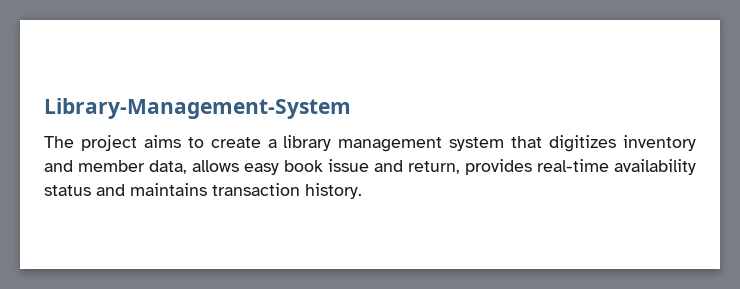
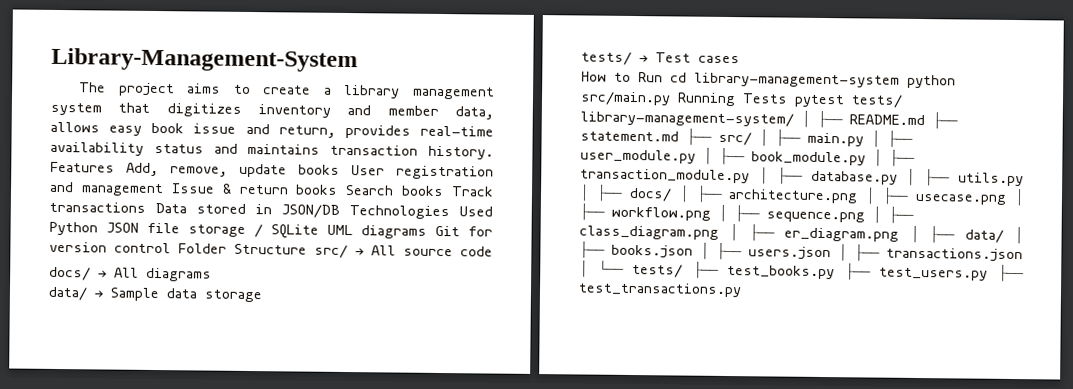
(362, 191) none -> [50,161,494,180] [50,181,494,197] [49,201,493,220] [49,221,493,239] [49,241,493,259] [49,266,212,282] [48,286,262,303] [581,51,740,65] [581,71,956,89] [580,91,903,108] [580,110,958,130] [580,128,913,148] [580,147,915,167] [580,167,1024,187] [579,184,1025,207] [579,203,914,224] [579,224,1023,245] [579,241,1023,263] [579,260,1024,283] [578,282,742,298] Features Add, remove, update books User registration and management Issue & return books Search books Track transactions Data stored in JSON/DB Technologies Used Python JSON file storage / SQLite UML diagrams Git for version control Folder Structure src/ → All source code // docs/ → All diagrams // data/ → Sample data storage // tests/ → Test cases // How to Run cd library-management-system python src/main.py Running Tests pytest tests/ library-management-system/ │ ├── README.md ├── statement.md ├── src/ │ ├── main.py │ ├── user_module.py │ ├── book_module.py │ ├── transaction_module.py │ ├── database.py │ ├── utils.py │ ├── docs/ │ ├── architecture.png │ ├── usecase.png │ ├── workflow.png │ ├── sequence.png │ ├── class_diagram.png │ ├── er_diagram.png │ ├── data/ │ ├── books.json │ ├── users.json │ ├── transactions.json │ └── tests/ ├── test_books.py ├── test_users.py ├── test_transactions.py

